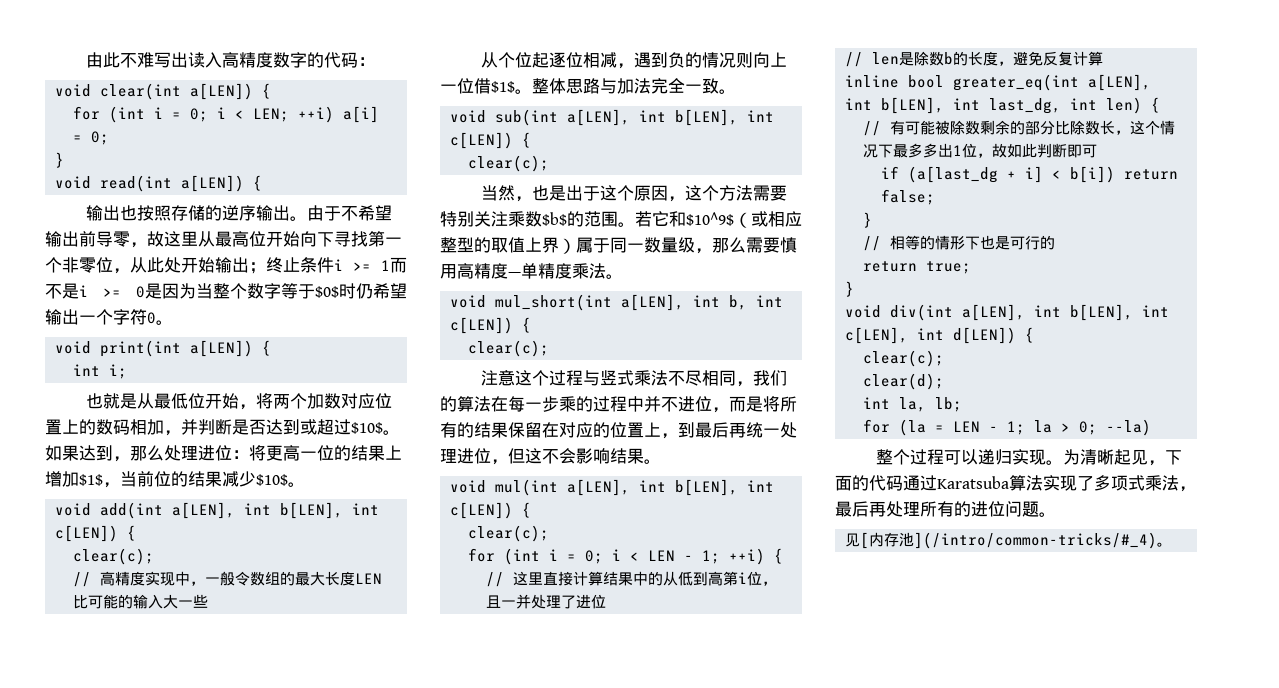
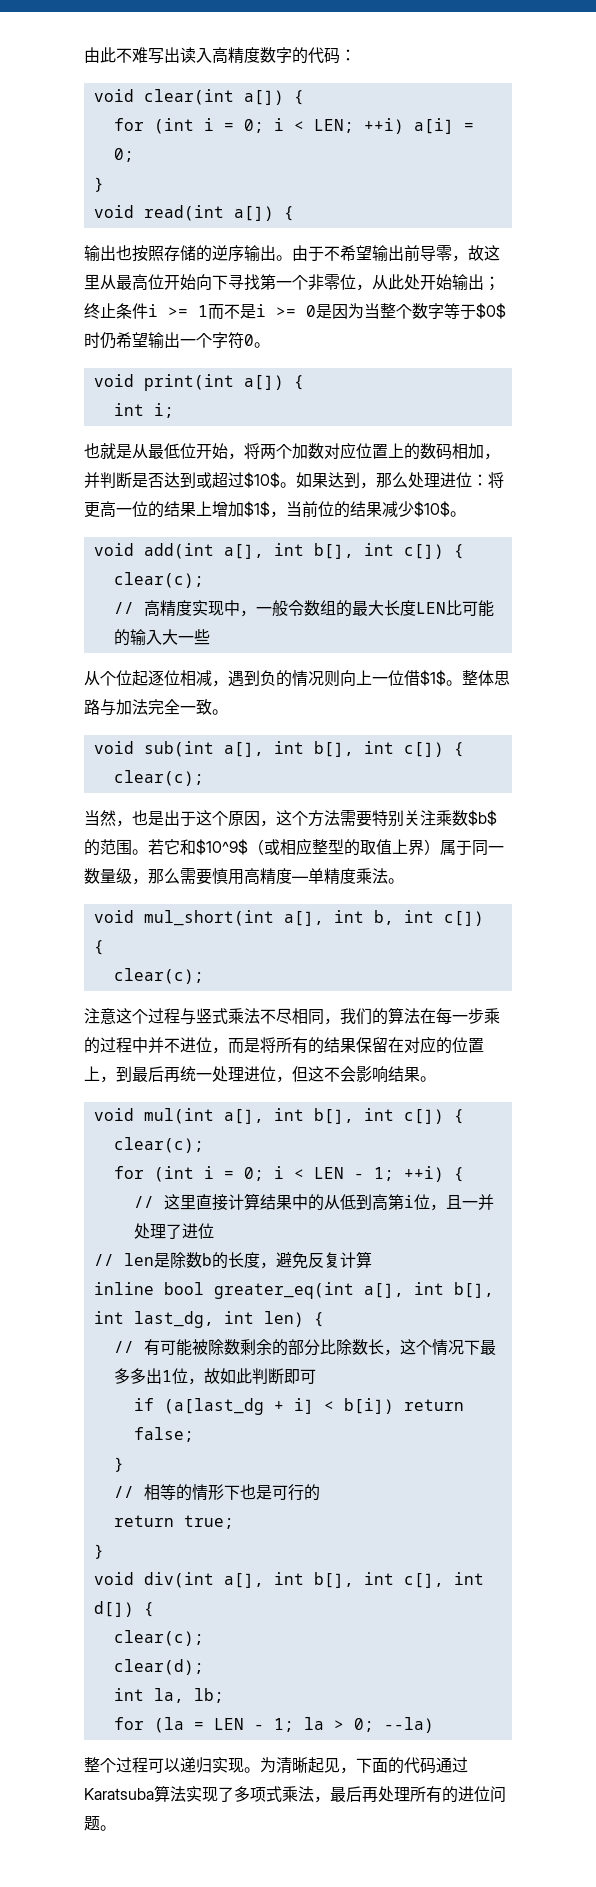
[190,83,254,100] a[LEN]) -> [243,90,284,105] a[])
[181,175,245,192] a[LEN]) -> [233,206,274,221] a[])
[190,340,254,357] a[LEN]) -> [243,375,284,390] a[])
[172,502,380,519] [55,525,119,542] a[LEN], int b[LEN], int c[LEN]) -> [223,543,444,559] a[], int b[], int c[])
[567,109,775,126] [450,132,514,149] a[LEN], int b[LEN], int c[LEN]) -> [223,741,444,757] a[], int b[], int c[])
[621,294,685,311] a[LEN], -> [283,911,324,926] a[],
[450,317,514,334] c[LEN]) -> [443,911,484,926] c[])
[567,479,775,496] [450,502,514,519] a[LEN], int b[LEN], int c[LEN]) -> [223,1108,444,1124] a[], int b[], int c[])
[1088,74,1152,91] [845,97,945,114] a[LEN], int b[LEN], -> [363,1282,494,1298] a[], int b[],
[962,304,1170,321] [845,327,1017,344] a[LEN], int b[LEN], int c[LEN], int d[LEN]) -> [223,1572,484,1588] [93,1601,134,1617] a[], int b[], int c[], int d[])
[845,532,1173,549] // 见[内存池](/intro/common-tricks/#_4)。 -> (116, 1828) none

